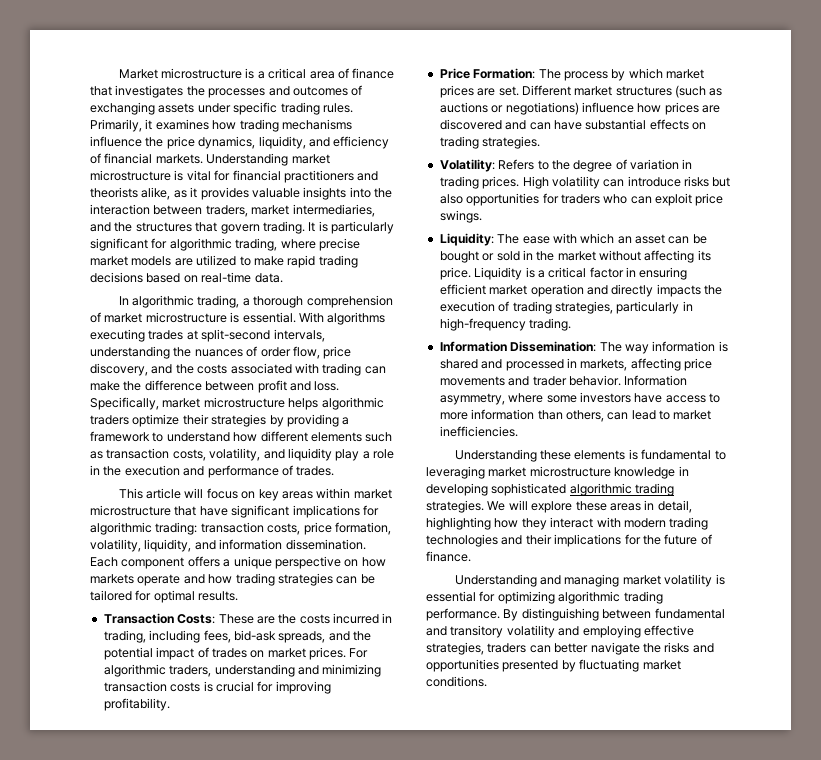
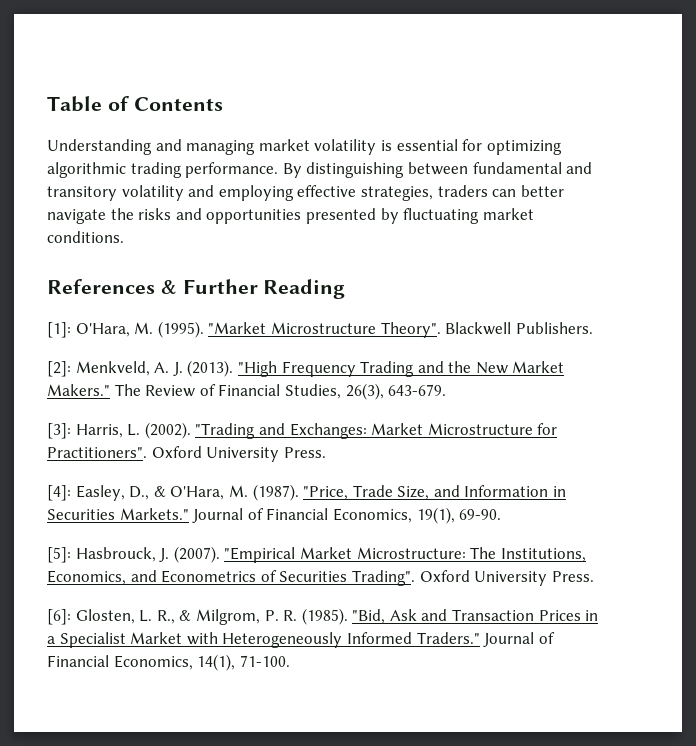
[118,68,395,79] [90,85,363,98] [90,102,353,115] [90,119,352,132] [90,136,390,149] [90,153,330,166] [90,170,379,183] [90,187,392,200] [90,204,375,217] [90,221,394,234] [90,238,360,251] [90,255,358,268] [90,272,283,283] [118,295,393,308] [90,312,386,325] [90,329,325,342] [90,346,352,359] [90,363,386,376] [90,380,340,393] [90,397,384,410] [90,414,350,427] [90,431,393,442] [90,448,394,461] [90,465,335,478] [118,488,392,501] [90,505,379,518] [90,522,391,535] [90,539,366,552] [90,556,386,569] [90,573,375,586] [90,590,239,603] [103,613,393,624] [103,630,371,643] [103,647,369,660] [103,664,382,677] [103,681,331,694] [103,698,170,711] [439,68,704,81] [439,85,723,98] [439,102,720,115] [439,119,706,130] [439,136,541,149] [439,159,693,172] [439,176,731,189] [439,193,724,206] [439,210,482,223] [439,233,707,246] [439,250,711,263] [439,267,688,280] [439,284,722,297] [439,301,693,314] [439,318,572,331] [439,341,728,354] [439,358,712,371] [439,375,688,386] [439,392,720,405] [439,409,712,422] [439,426,518,437] [454,449,726,462] [426,466,689,479] [426,483,675,496] [426,500,692,513] [426,517,709,530] [426,534,712,547] [426,551,471,562] Market microstructure is a critical area of finance that investigates the processes and outcomes of exchanging assets under specific trading rules. Primarily, it examines how trading mechanisms influence the price dynamics, liquidity, and efficiency of financial markets. Understanding market microstructure is vital for financial practitioners and theorists alike, as it provides valuable insights into the interaction between traders, market intermediaries, and the structures that govern trading. It is particularly significant for algorithmic trading, where precise market models are utilized to make rapid trading decisions based on real-time data. // In algorithmic trading, a thorough comprehension of market microstructure is essential. With algorithms executing trades at split-second intervals, understanding the nuances of order flow, price discovery, and the costs associated with trading can make the difference between profit and loss. Specifically, market microstructure helps algorithmic traders optimize their strategies by providing a framework to understand how different elements such as transaction costs, volatility, and liquidity play a role in the execution and performance of trades. // This article will focus on key areas within market microstructure that have significant implications for algorithmic trading: transaction costs, price formation, volatility, liquidity, and information dissemination. Each component offers a unique perspective on how markets operate and how trading strategies can be tailored for optimal results. // Transaction Costs: These are the costs incurred in trading, including fees, bid-ask spreads, and the potential impact of trades on market prices. For algorithmic traders, understanding and minimizing transaction costs is crucial for improving profitability. // Price Formation: The process by which market prices are set. Different market structures (such as auctions or negotiations) influence how prices are discovered and can have substantial effects on trading strategies. // Volatility: Refers to the degree of variation in trading prices. High volatility can introduce risks but also opportunities for traders who can exploit price swings. // Liquidity: The ease with which an asset can be bought or sold in the market without affecting its price. Liquidity is a critical factor in ensuring efficient market operation and directly impacts the execution of trading strategies, particularly in high-frequency trading. // Information Dissemination: The way information is shared and processed in markets, affecting price movements and trader behavior. Information asymmetry, where some investors have access to more information than others, can lead to market inefficiencies. // Understanding these elements is fundamental to leveraging market microstructure knowledge in developing sophisticated algorithmic trading strategies. We will explore these areas in detail, highlighting how they interact with modern trading technologies and their implications for the future of finance. -> [47,96,223,112] Table of Contents
(487, 681) none -> [47,279,346,299] [47,321,593,338] [47,360,565,377] [47,383,447,400] [47,422,558,439] [47,446,326,462] [47,484,567,501] [47,507,502,524] [47,546,586,563] [47,570,594,586] [47,608,599,625] [47,632,555,648] [47,654,290,671] // References & Further Reading // [1]: O'Hara, M. (1995). "Market Microstructure Theory". Blackwell Publishers. // [2]: Menkveld, A. J. (2013). "High Frequency Trading and the New Market Makers." The Review of Financial Studies, 26(3), 643-679. // [3]: Harris, L. (2002). "Trading and Exchanges: Market Microstructure for Practitioners". Oxford University Press. // [4]: Easley, D., & O'Hara, M. (1987). "Price, Trade Size, and Information in Securities Markets." Journal of Financial Economics, 19(1), 69-90. // [5]: Hasbrouck, J. (2007). "Empirical Market Microstructure: The Institutions, Economics, and Econometrics of Securities Trading". Oxford University Press. // [6]: Glosten, L. R., & Milgrom, P. R. (1985). "Bid, Ask and Transaction Prices in a Specialist Market with Heterogeneously Informed Traders." Journal of Financial Economics, 14(1), 71-100.

